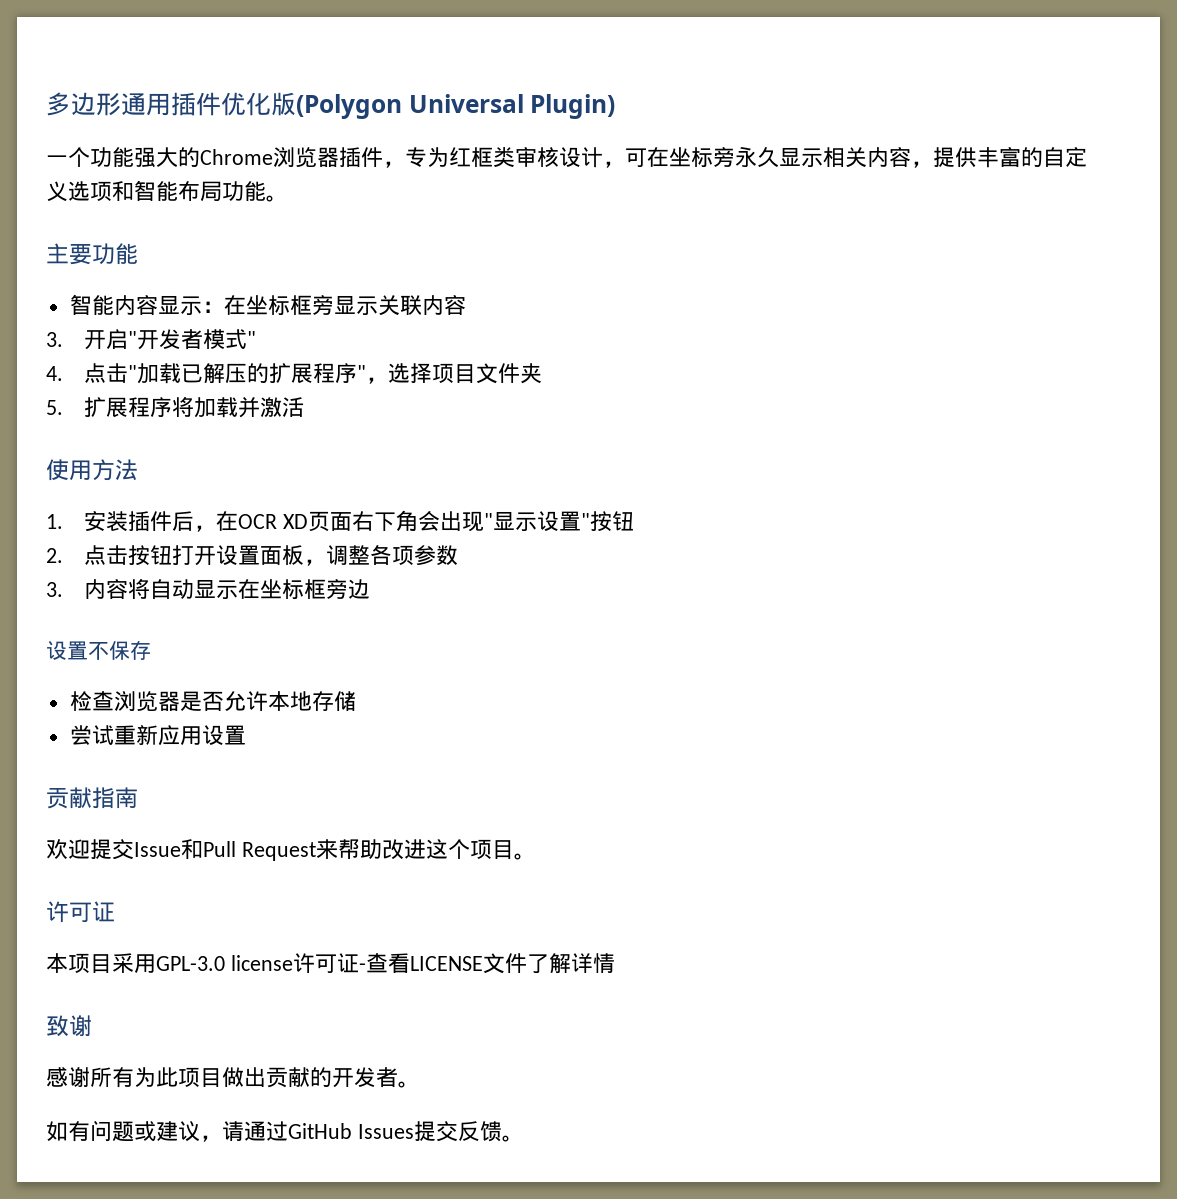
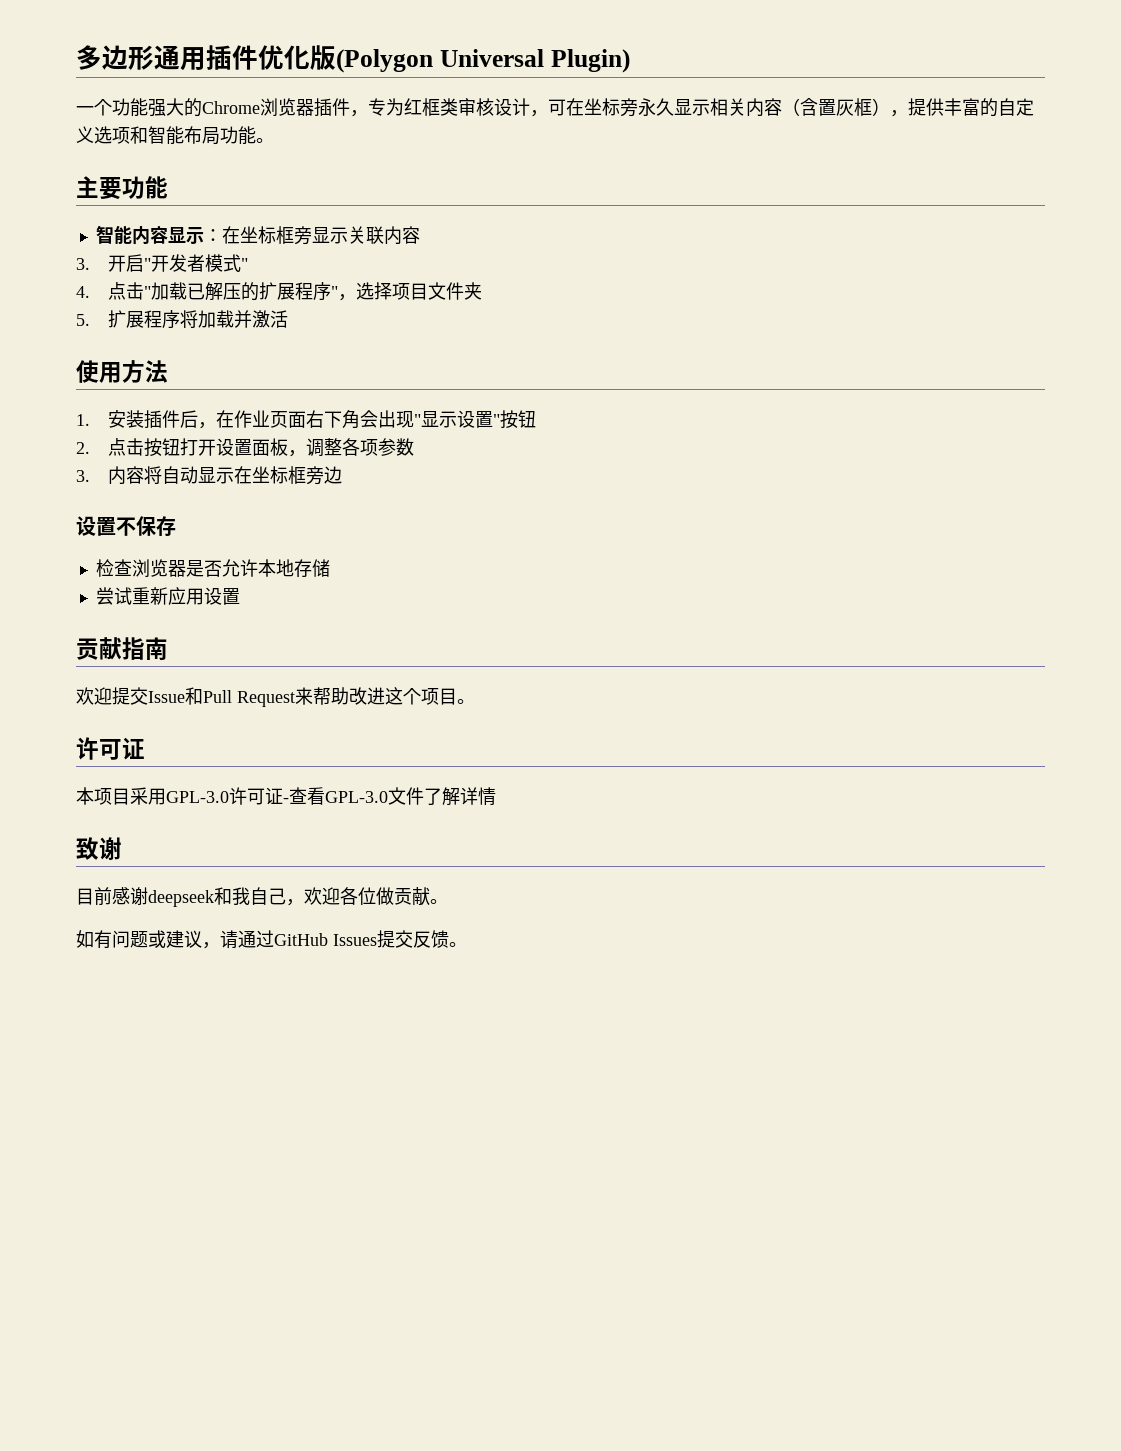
(911, 157) none -> [782,98,890,116] （含置灰框）
[238,514,308,529] OCR XD -> [233,410,270,428] 作业
[230,955,293,971] license -> (229, 797) none
[409,956,483,971] LICENSE -> [325,791,388,803] GPL-3.0
[46,1067,398,1088] 感谢所有为此项目做出贡献的开发者 -> [76,887,430,907] 目前感谢deepseek和我自己，欢迎各位做贡献

